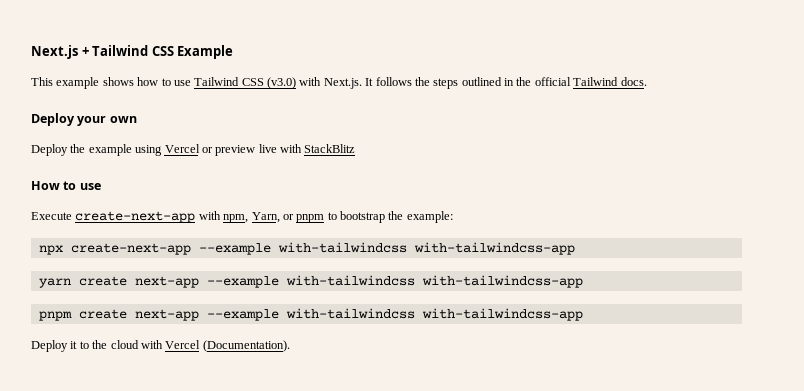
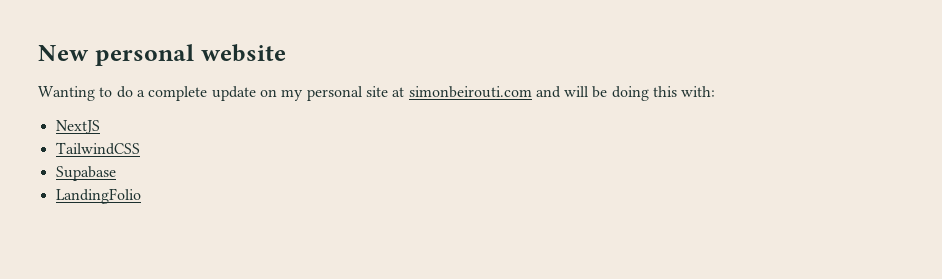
[31,45,234,59] [31,77,647,89] [31,113,137,126] [31,144,356,156] [31,181,101,190] [31,211,453,223] [38,242,575,255] [38,275,583,288] [38,308,583,321] [31,340,290,352] Next.js + Tailwind CSS Example // This example shows how to use Tailwind CSS (v3.0) with Next.js. It follows the steps outlined in the official Tailwind docs. // Deploy your own // Deploy the example using Vercel or preview live with StackBlitz // How to use // Execute create-next-app with npm, Yarn, or pnpm to bootstrap the example: // npx create-next-app --example with-tailwindcss with-tailwindcss-app // yarn create next-app --example with-tailwindcss with-tailwindcss-app // pnpm create next-app --example with-tailwindcss with-tailwindcss-app // Deploy it to the cloud with Vercel (Documentation). -> [38,44,286,66] [38,86,716,101] [55,120,100,134] [55,142,140,155] [55,166,116,181] [55,188,141,204] New personal website // Wanting to do a complete update on my personal site at simonbeirouti.com and will be doing this with: // NextJS // TailwindCSS // Supabase // LandingFolio

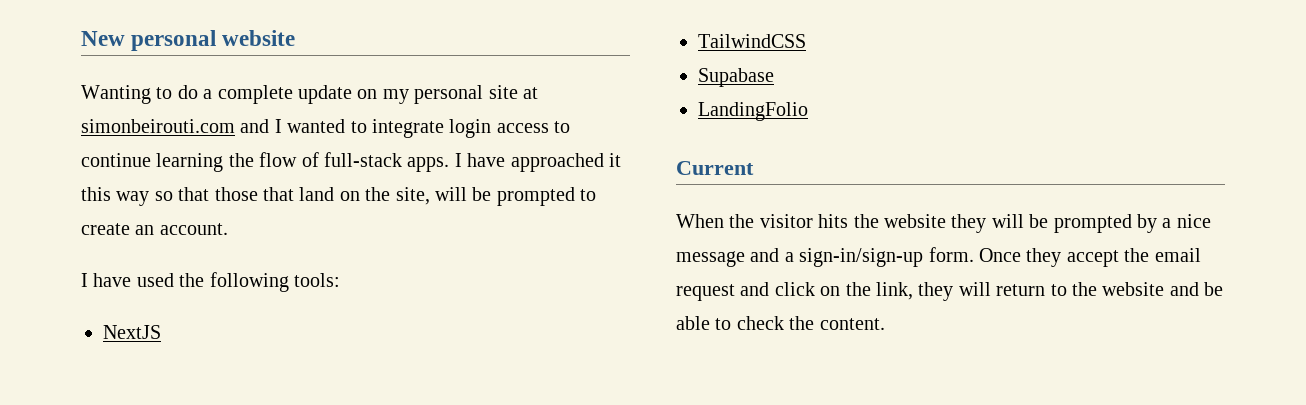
[564,86,716,101] [55,120,100,134] [55,142,140,155] [55,166,116,181] [55,188,141,204] will be doing this with: // NextJS // TailwindCSS // Supabase // LandingFolio -> [274,119,571,138] [81,152,621,172] [81,187,597,206] [81,223,228,235] [81,272,340,292] [103,325,161,339] [698,34,806,48] [698,68,774,87] [698,102,808,121] [676,161,754,175] [676,214,1211,233] [676,247,1201,267] [676,282,1224,301] [676,316,885,330] I wanted to integrate login access to continue learning the flow of full-stack apps. I have approached it this way so that those that land on the site, will be prompted to create an account. // I have used the following tools: // NextJS // TailwindCSS // Supabase // LandingFolio // Current // When the visitor hits the website they will be prompted by a nice message and a sign-in/sign-up form. Once they accept the email request and click on the link, they will return to the website and be able to check the content.

